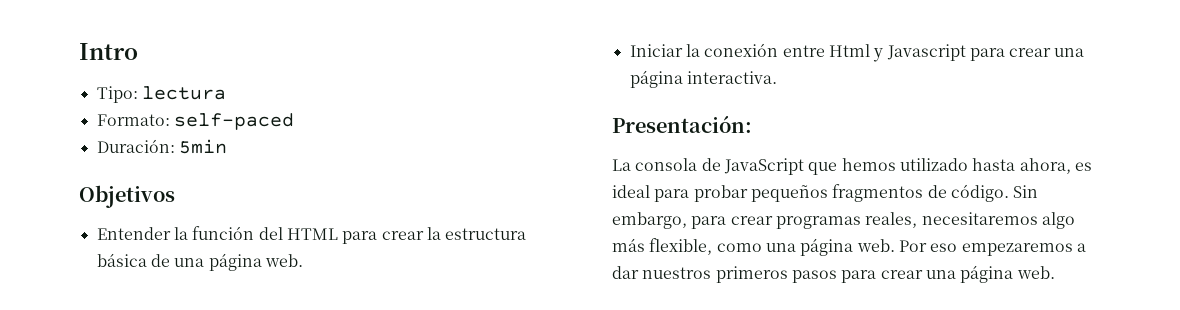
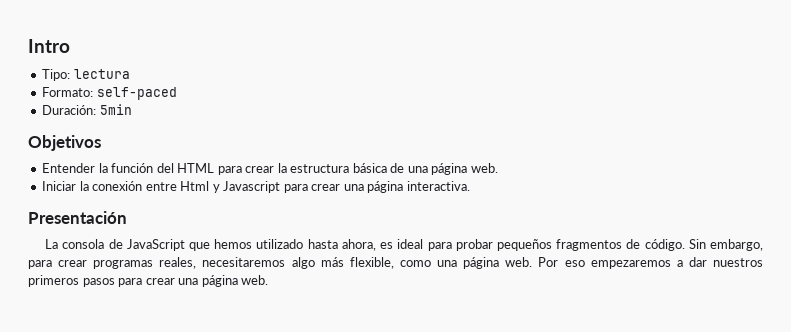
[612,115,752,133] Presentación: -> [28,211,127,224] Presentación

